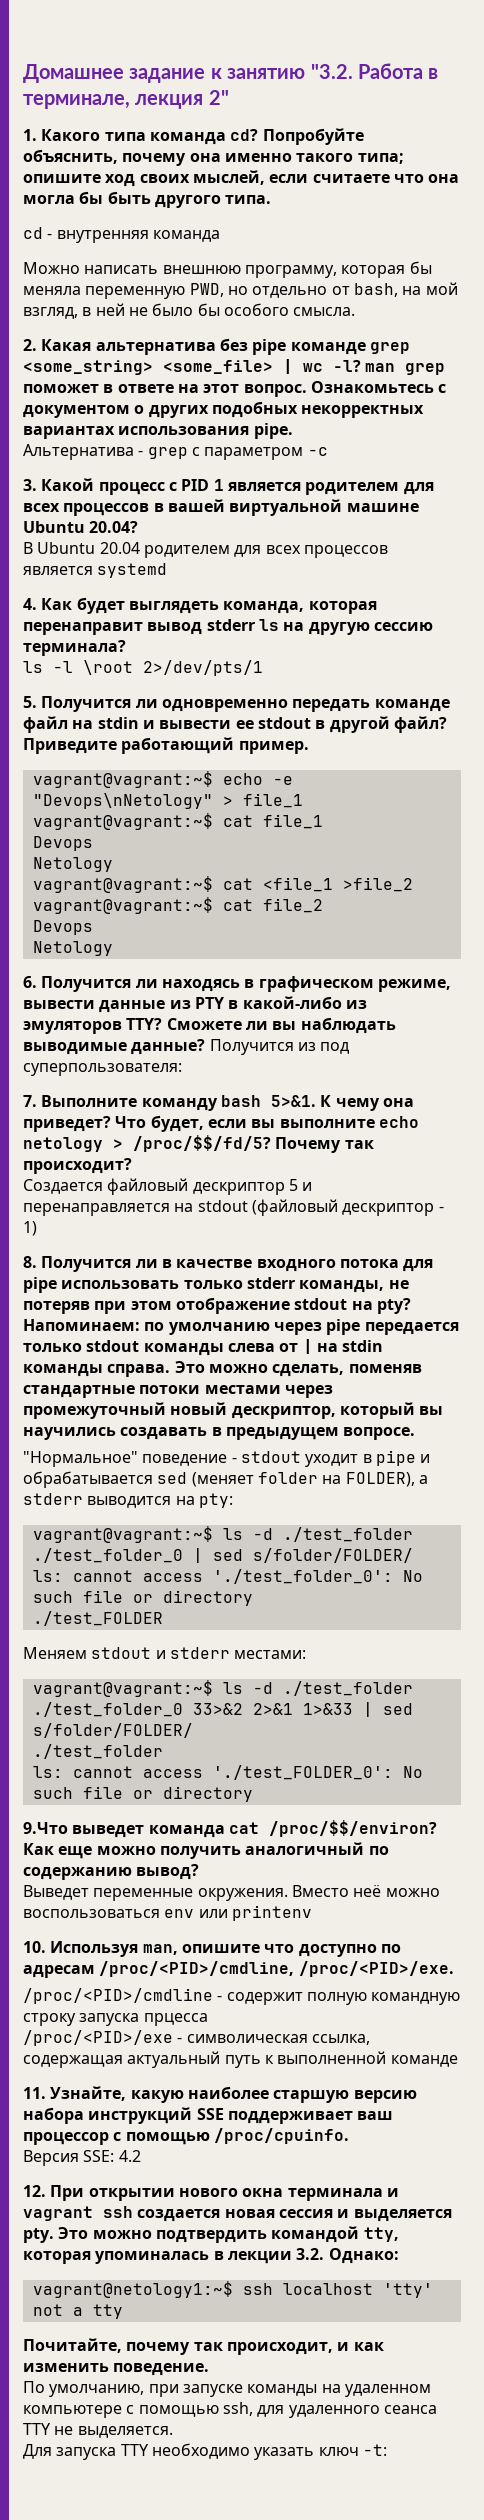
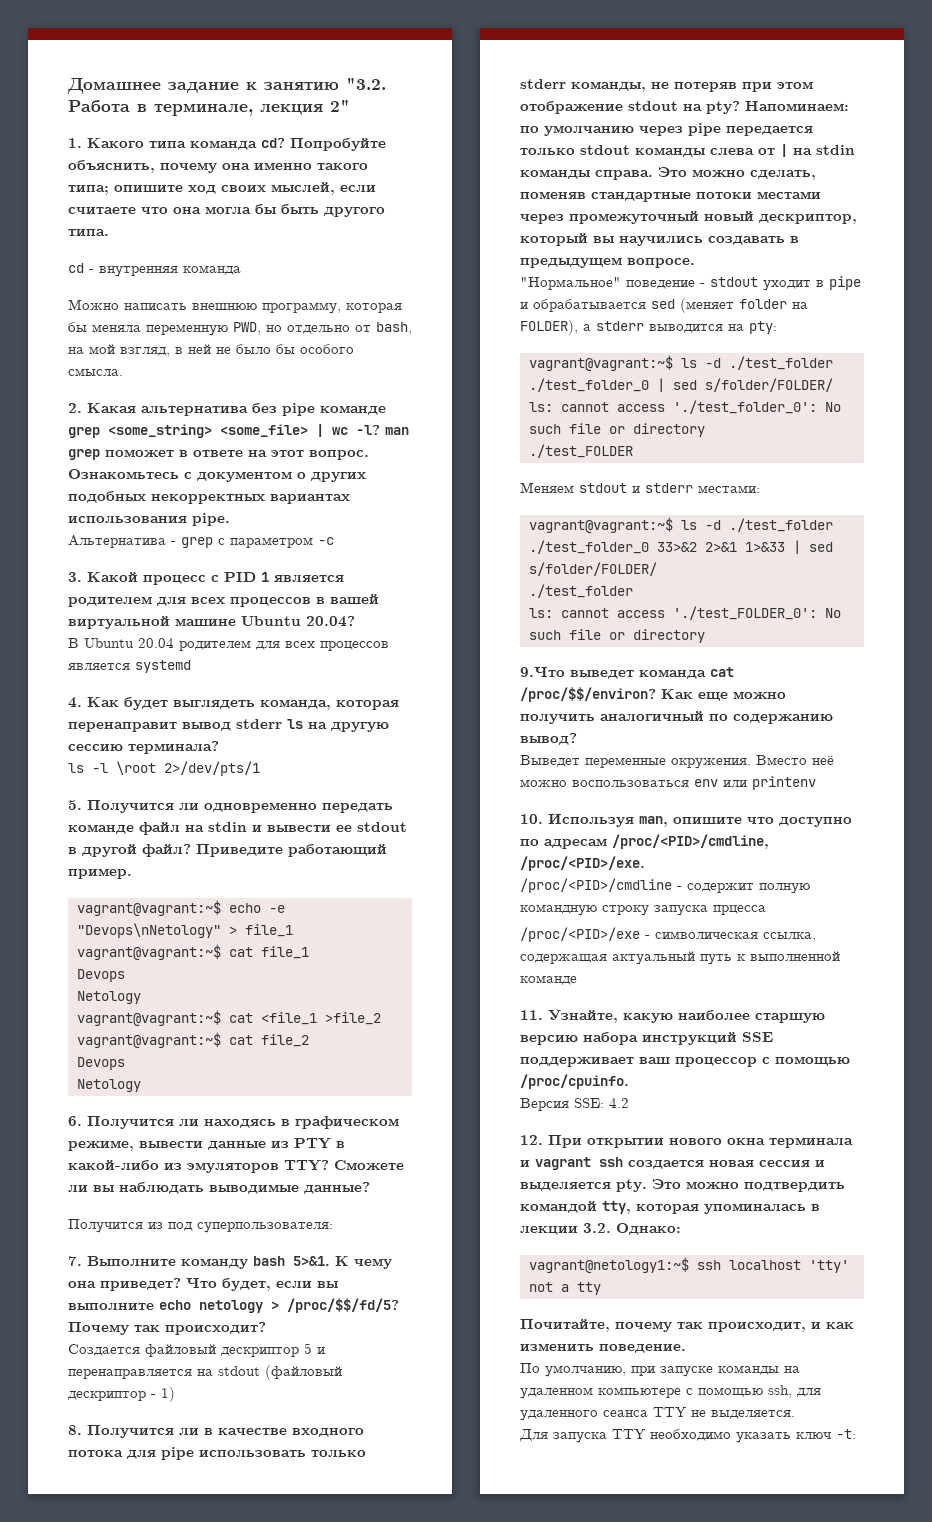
(206, 1047) none -> (370, 1188) //

